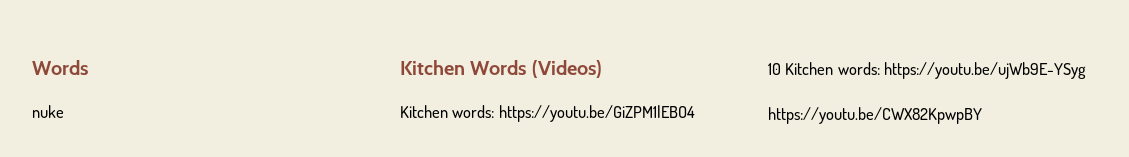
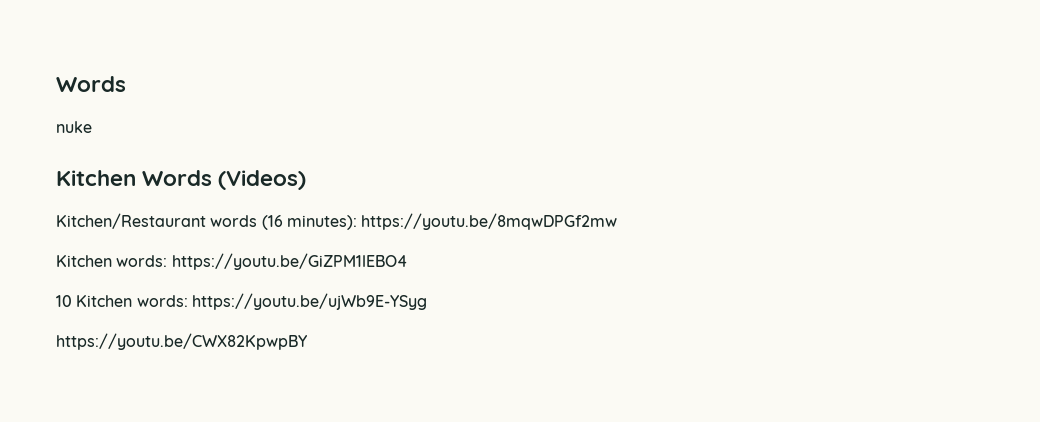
(602, 69) none -> [56,213,618,230] // Kitchen/Restaurant words (16 minutes): https://youtu.be/8mqwDPGf2mw

